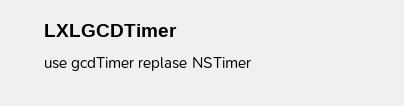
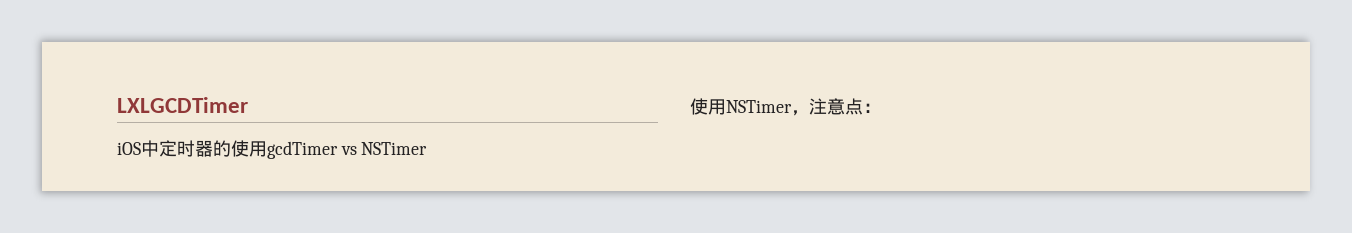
[44,57,251,71] use gcdTimer replase NSTimer -> [117,140,428,159] [690,98,881,116] iOS中定时器的使用gcdTimer vs NSTimer // 使用NSTimer，注意点：

